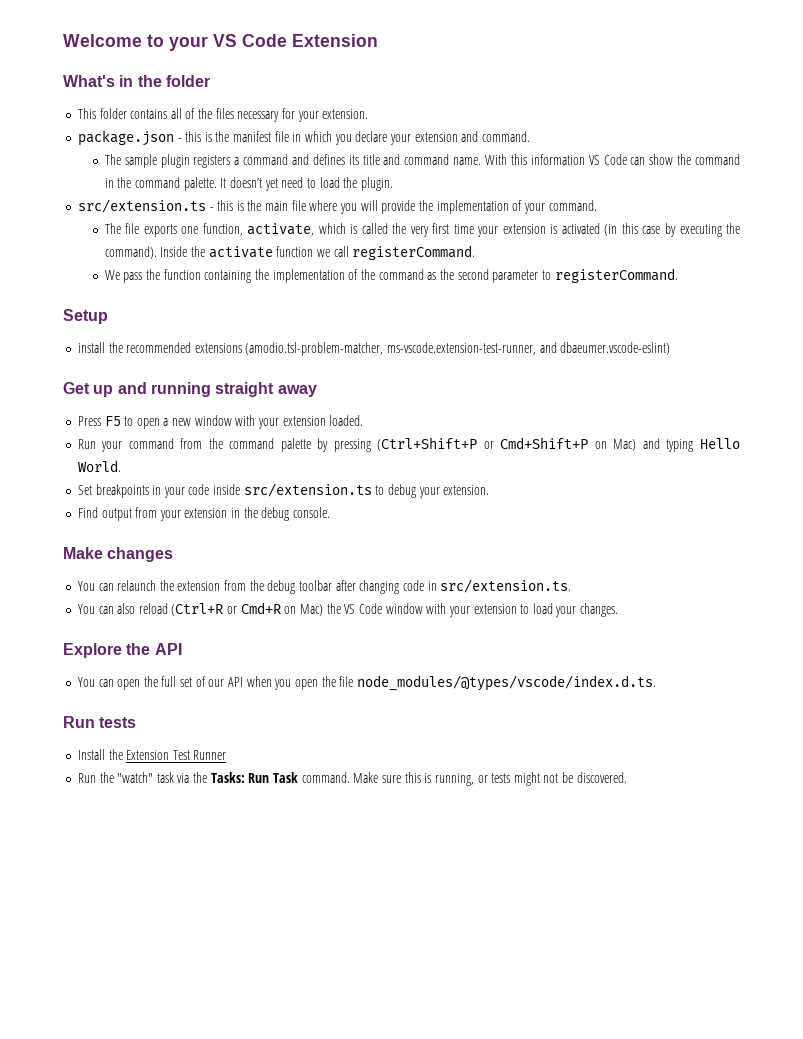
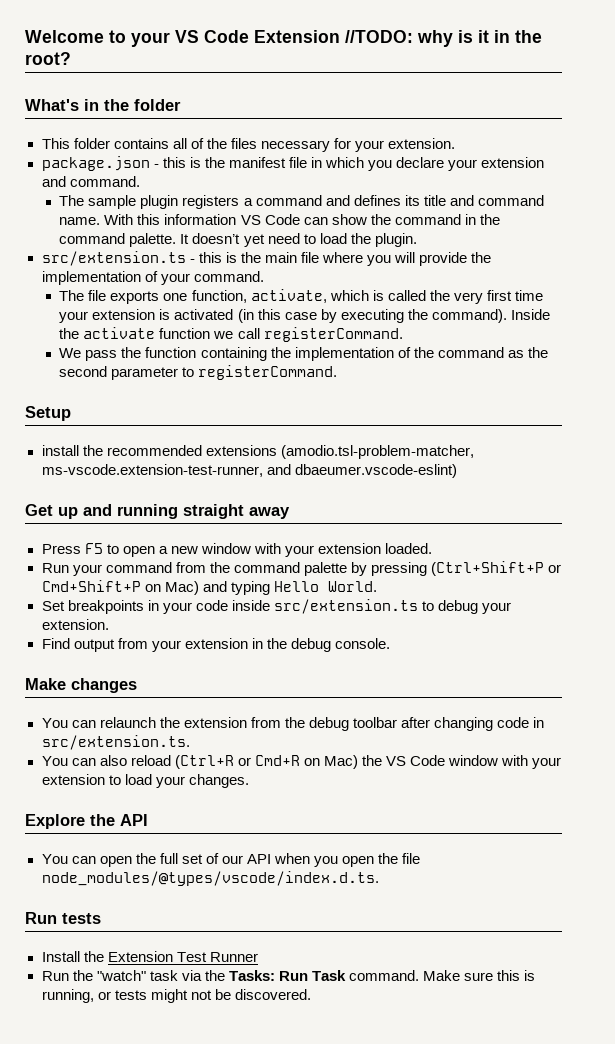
(378, 40) none -> [345,30,542,47] [25,52,71,65] //TODO: why is it in the root?

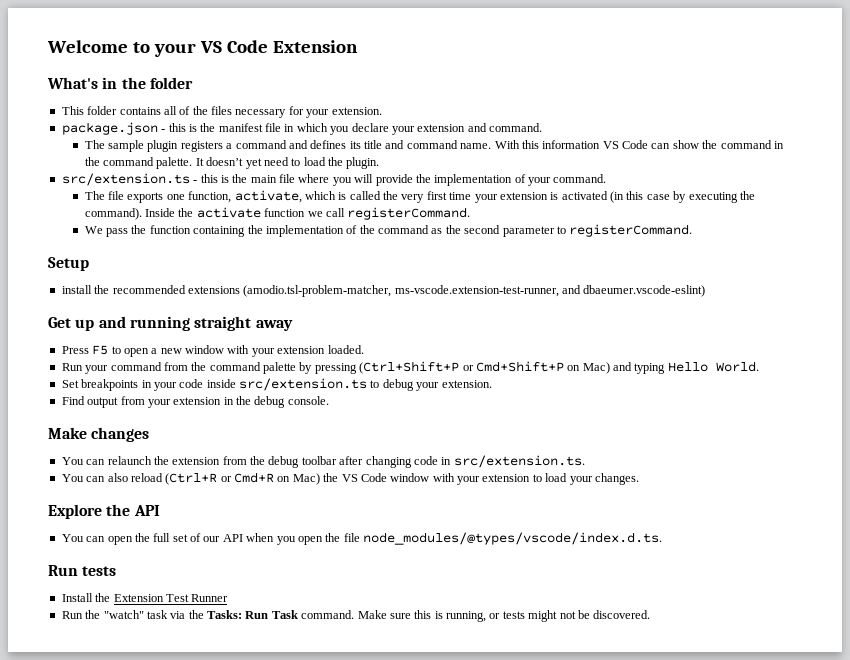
[345,30,542,47] [25,52,71,65] //TODO: why is it in the root? -> (358, 46) none

